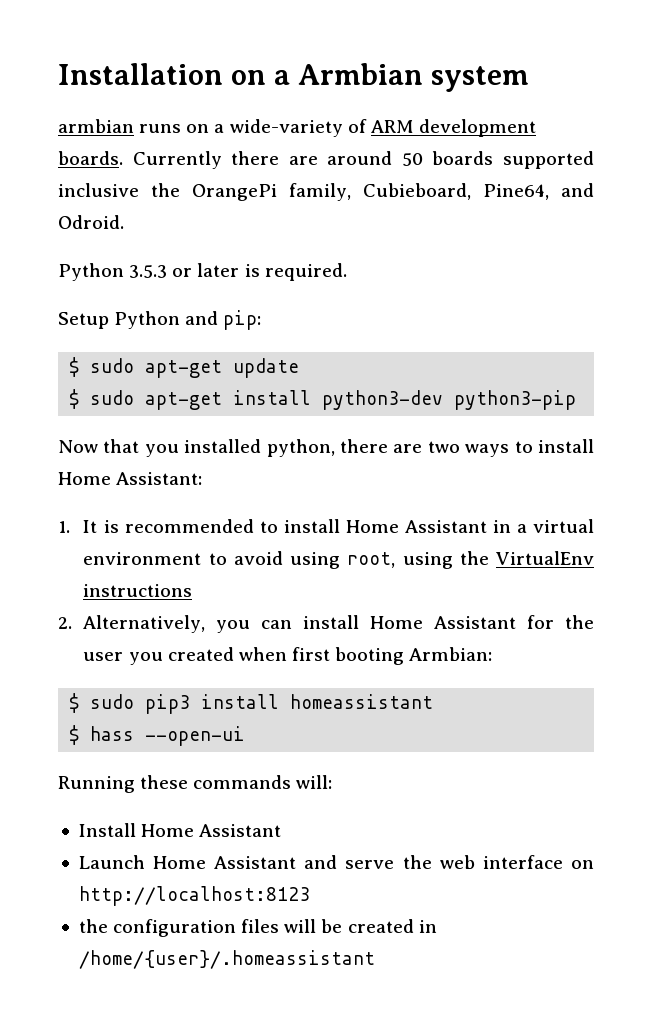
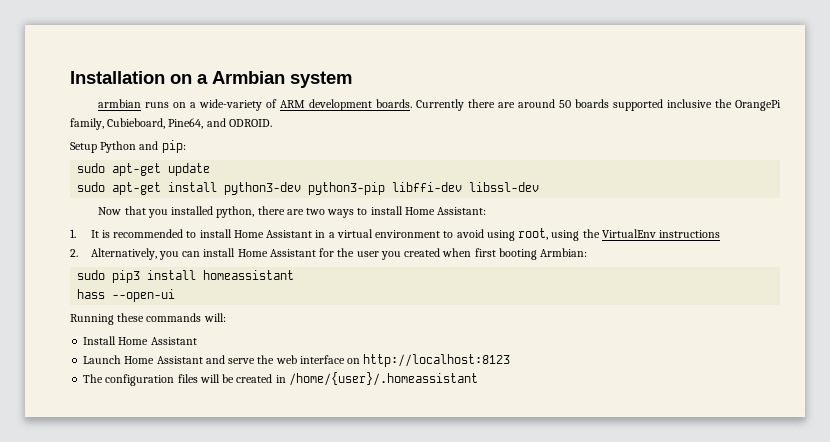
[58,215,124,229] [58,263,347,281] Odroid. // Python 3.5.3 or later is required. -> [228,119,272,127] ODROID.
[69,357,80,377] $ -> (186, 146) none
[69,389,80,409] $ -> (211, 169) none
(577, 400) none -> [392,182,540,192] libffi-dev libssl-dev
[69,693,80,713] $ -> (588, 252) none
[69,725,80,745] $ -> (295, 275) none
[78,919,108,933] the -> [83,374,104,383] The

